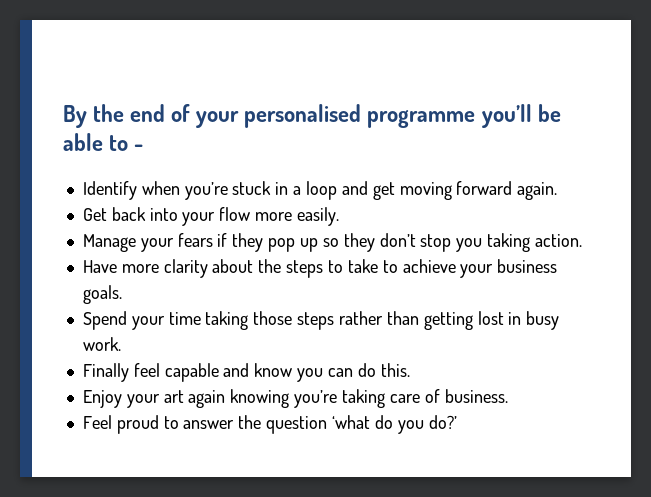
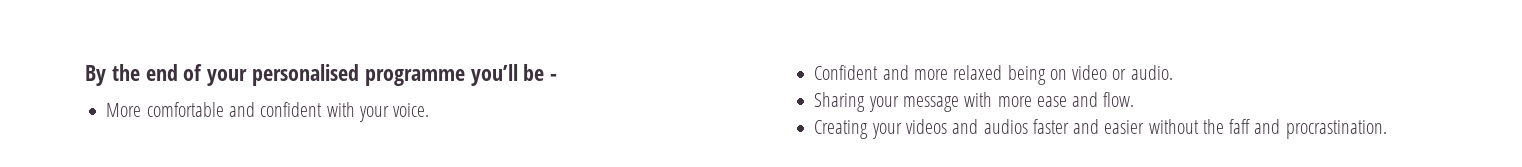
[63,133,129,151] able to -> (545, 72) none
[82,181,558,200] [82,207,339,226] [82,233,582,252] [82,259,558,278] [82,285,122,304] [82,311,560,330] [82,337,121,351] [82,363,410,382] [82,389,508,408] [82,415,457,434] Identify when you’re stuck in a loop and get moving forward again. // Get back into your flow more easily. // Manage your fears if they pop up so they don’t stop you taking action. // Have more clarity about the steps to take to achieve your business goals. // Spend your time taking those steps rather than getting lost in busy work. // Finally feel capable and know you can do this. // Enjoy your art again knowing you’re taking care of business. // Feel proud to answer the question ‘what do you do?’ -> [106,102,430,122] [814,65,1173,85] [814,92,1135,112] [814,119,1387,139] More comfortable and confident with your voice. // Confident and more relaxed being on video or audio. // Sharing your message with more ease and flow. // Creating your videos and audios faster and easier without the faff and procrastination.

